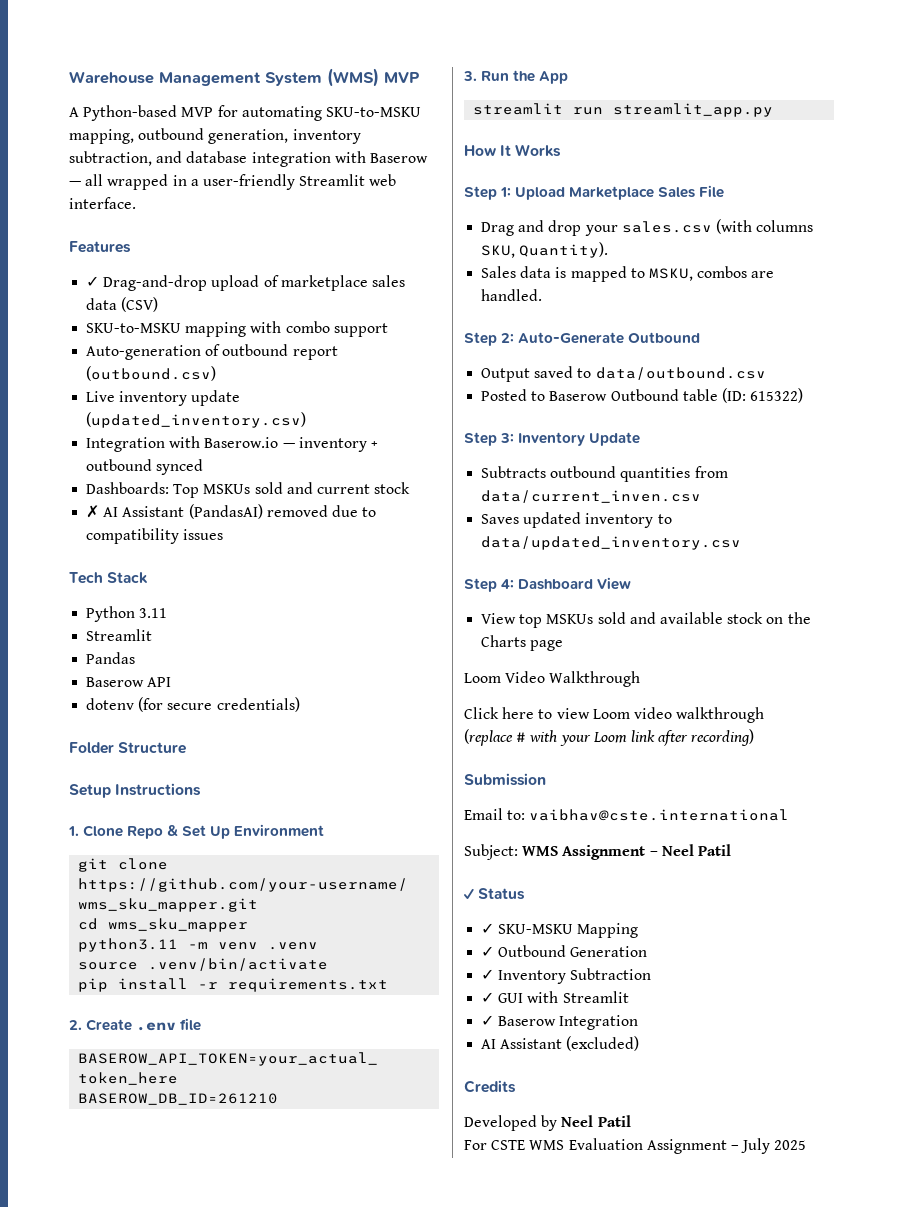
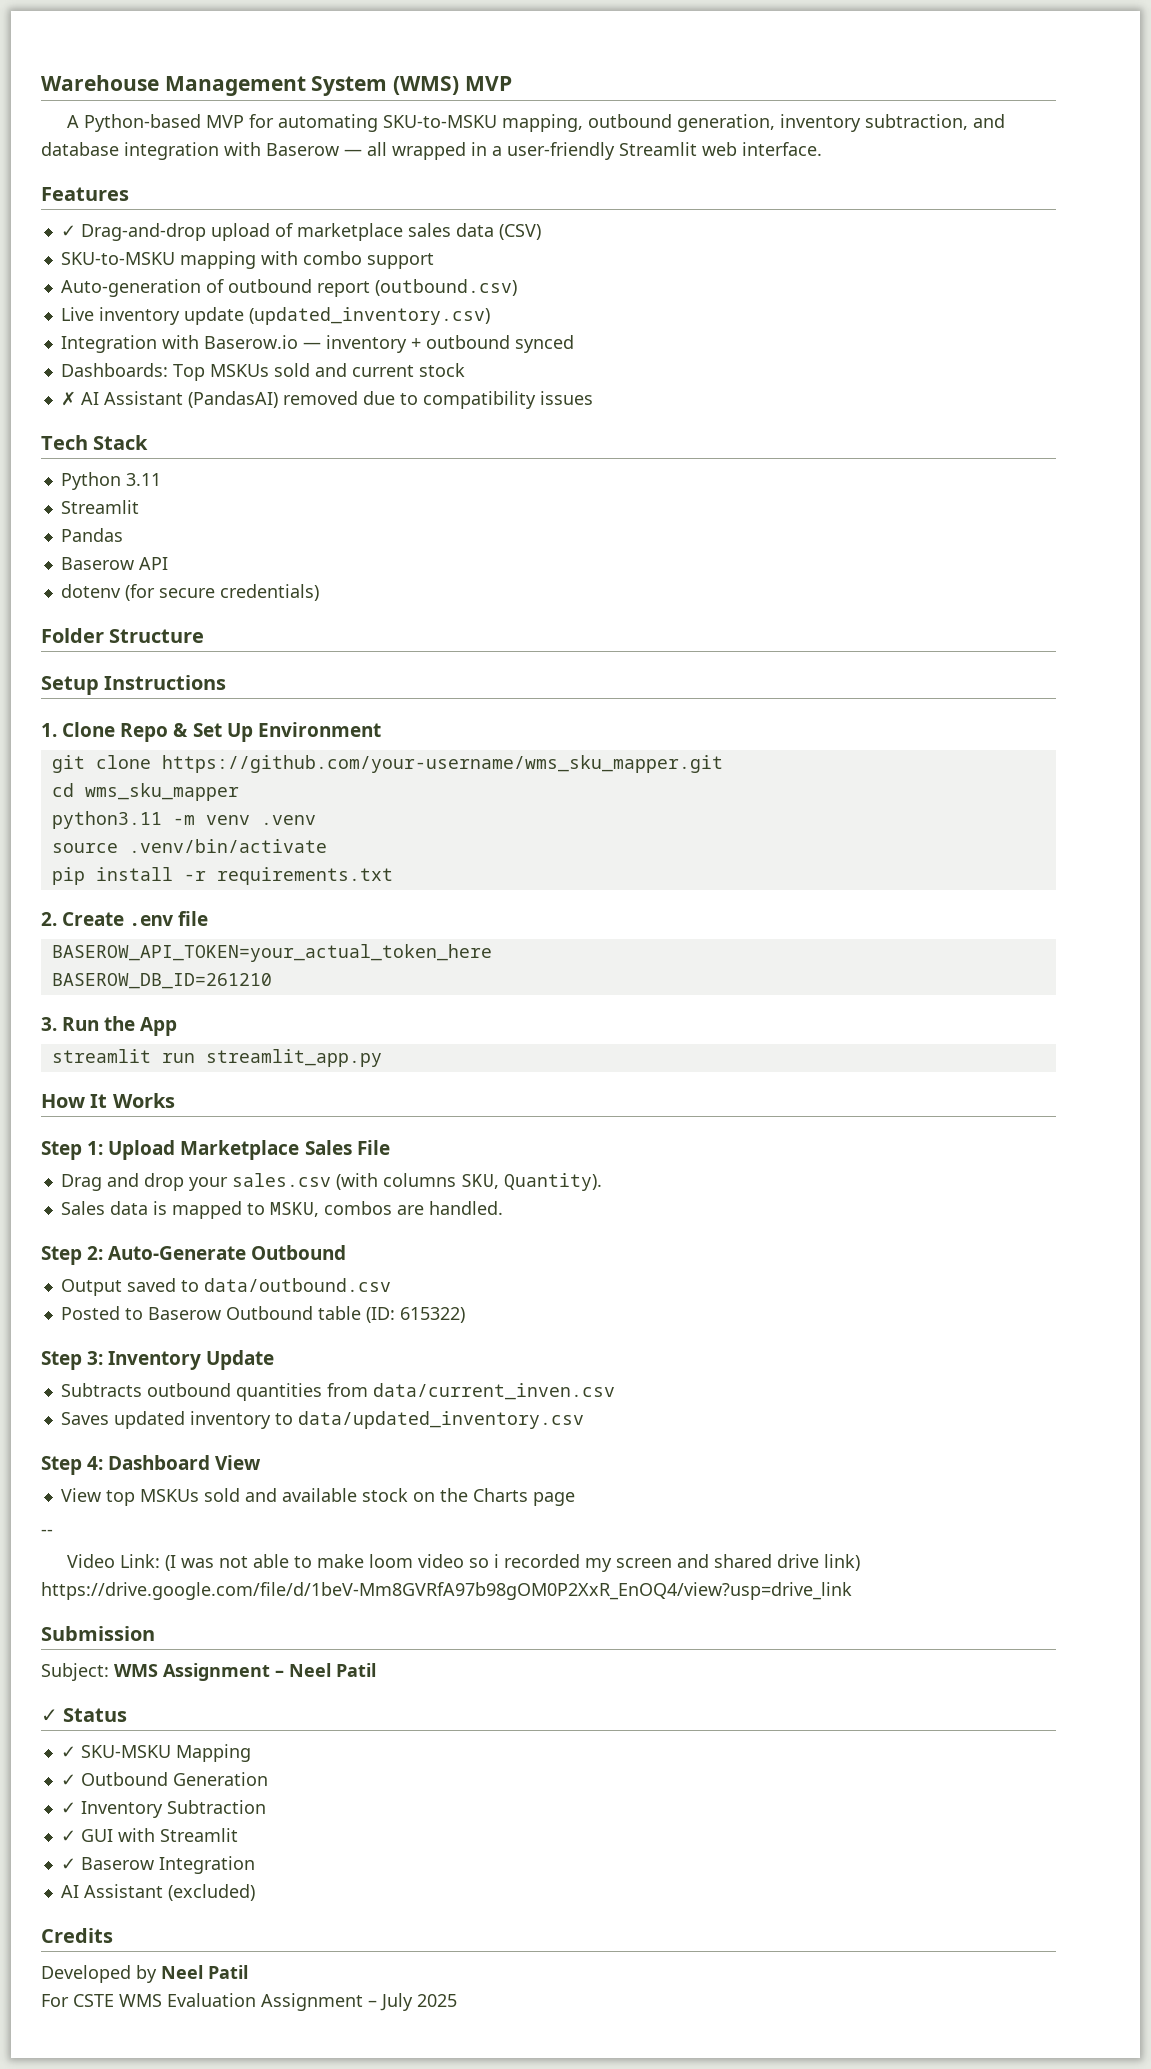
[464,671,641,687] [464,707,765,723] [464,729,755,746] [464,773,546,786] [464,808,790,821] Loom Video Walkthrough // Click here to view Loom video walkthrough // (replace # with your Loom link after recording) // Submission // Email to: vaibhav@cste.international -> [41,1529,53,1536] [67,1554,861,1572] [41,1582,852,1600] [41,1626,155,1641] -- // Video Link: (I was not able to make loom video so i recorded my screen and shared drive link) https://drive.google.com/file/d/1beV-Mm8GVRfA97b98gOM0P2XxR_EnOQ4/view?usp=drive_link // Submission

